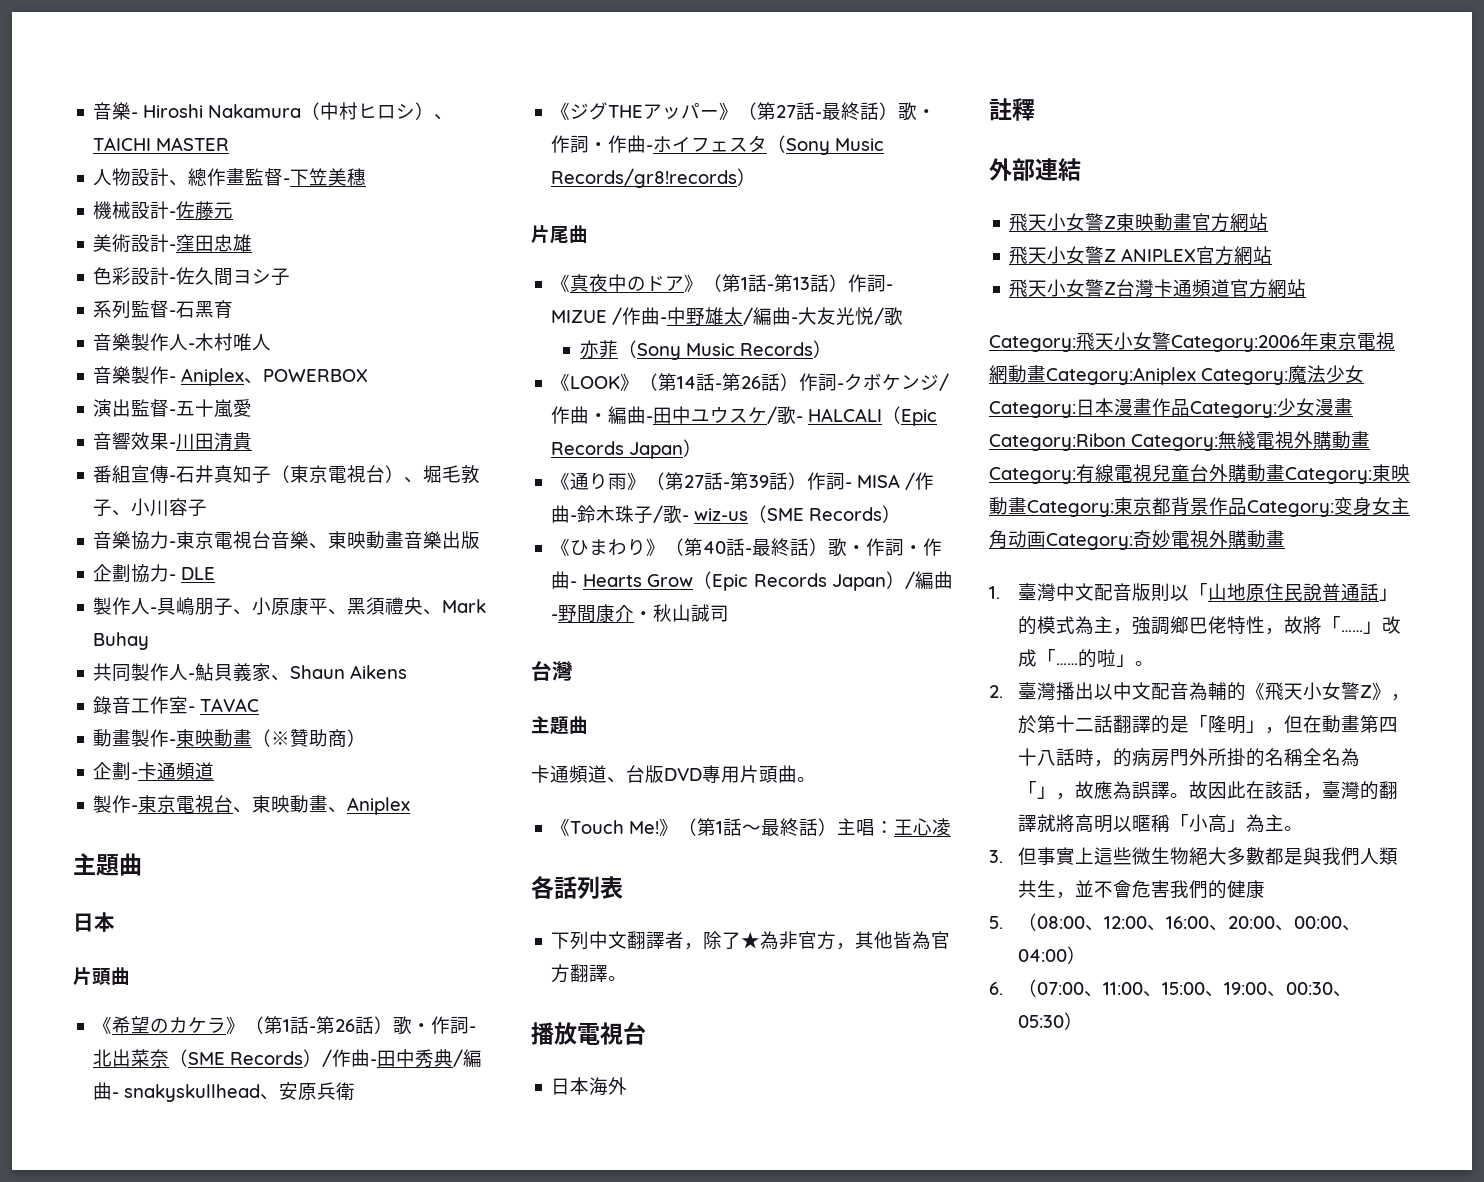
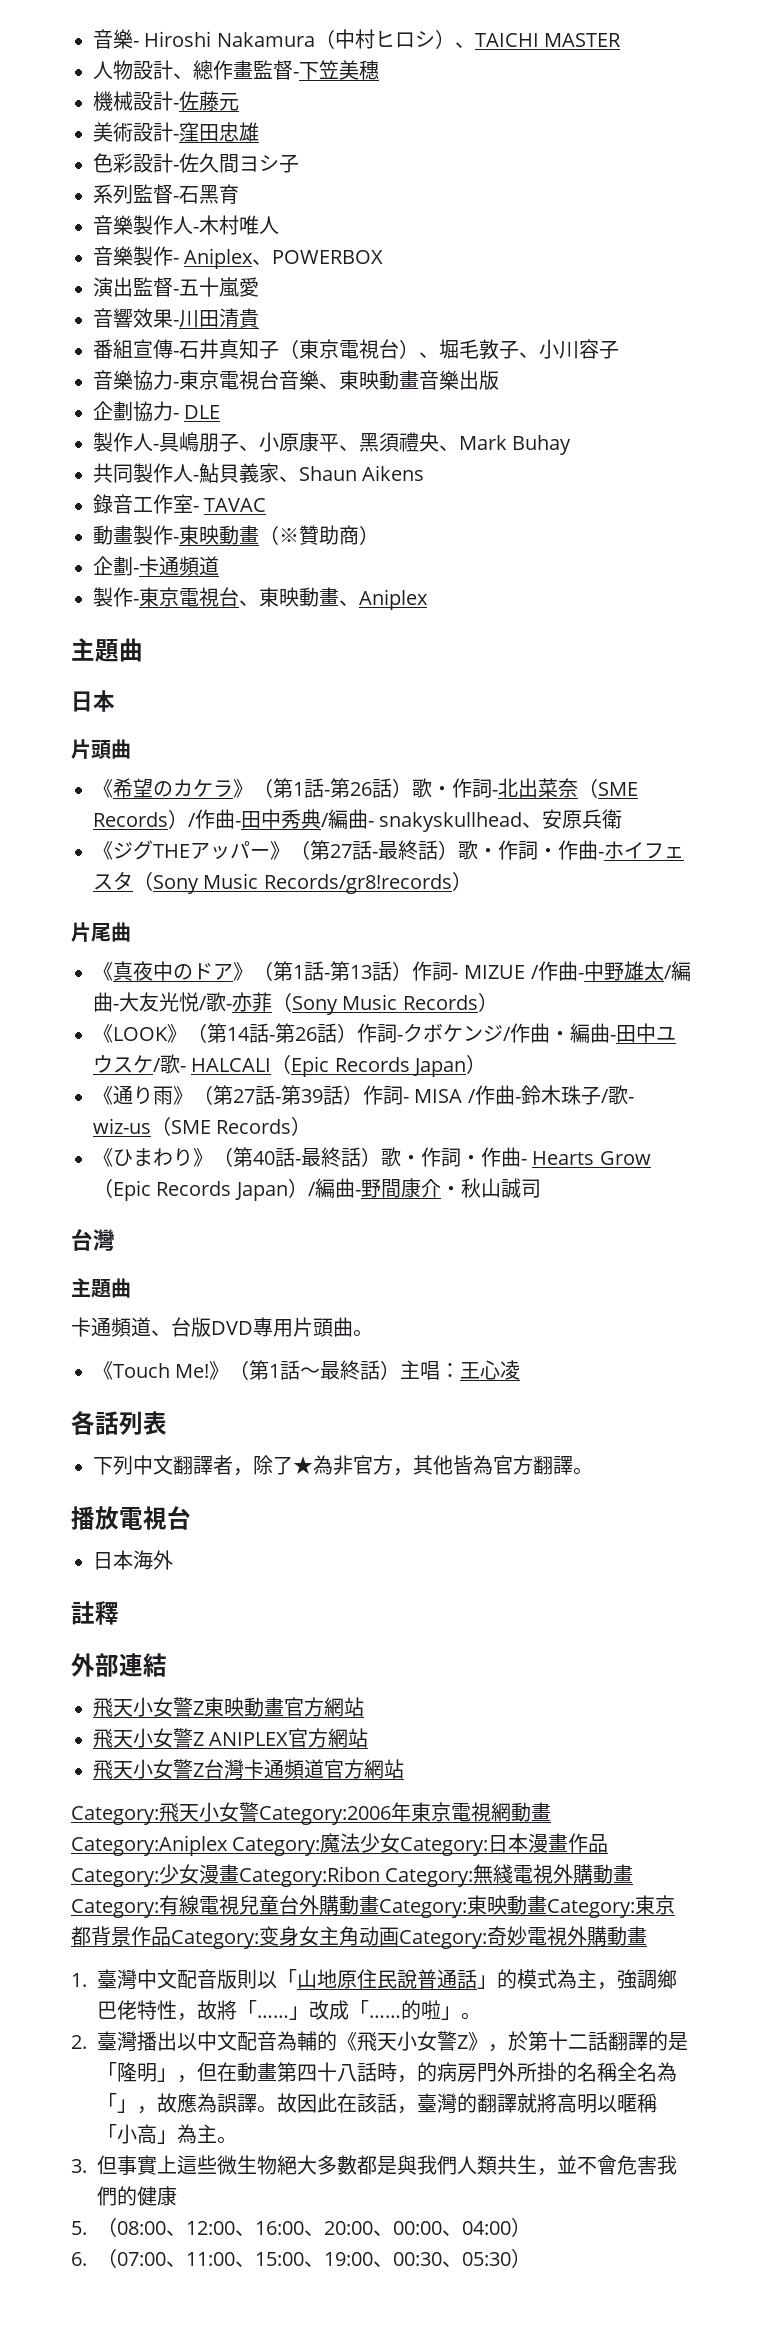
(904, 316) // -> [226,1004,232,1010] -

